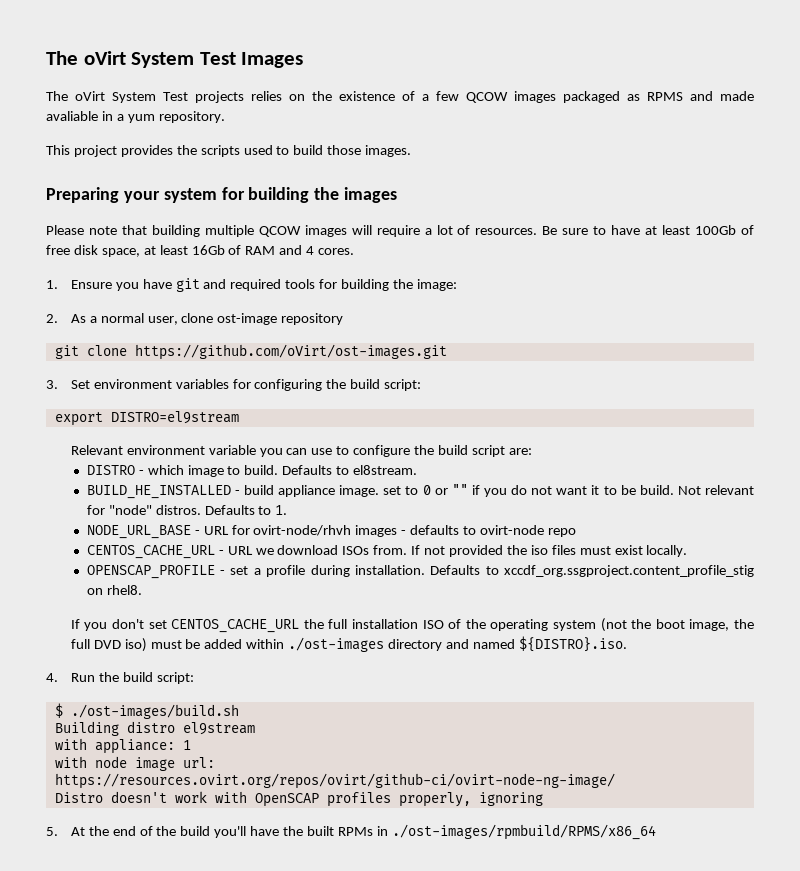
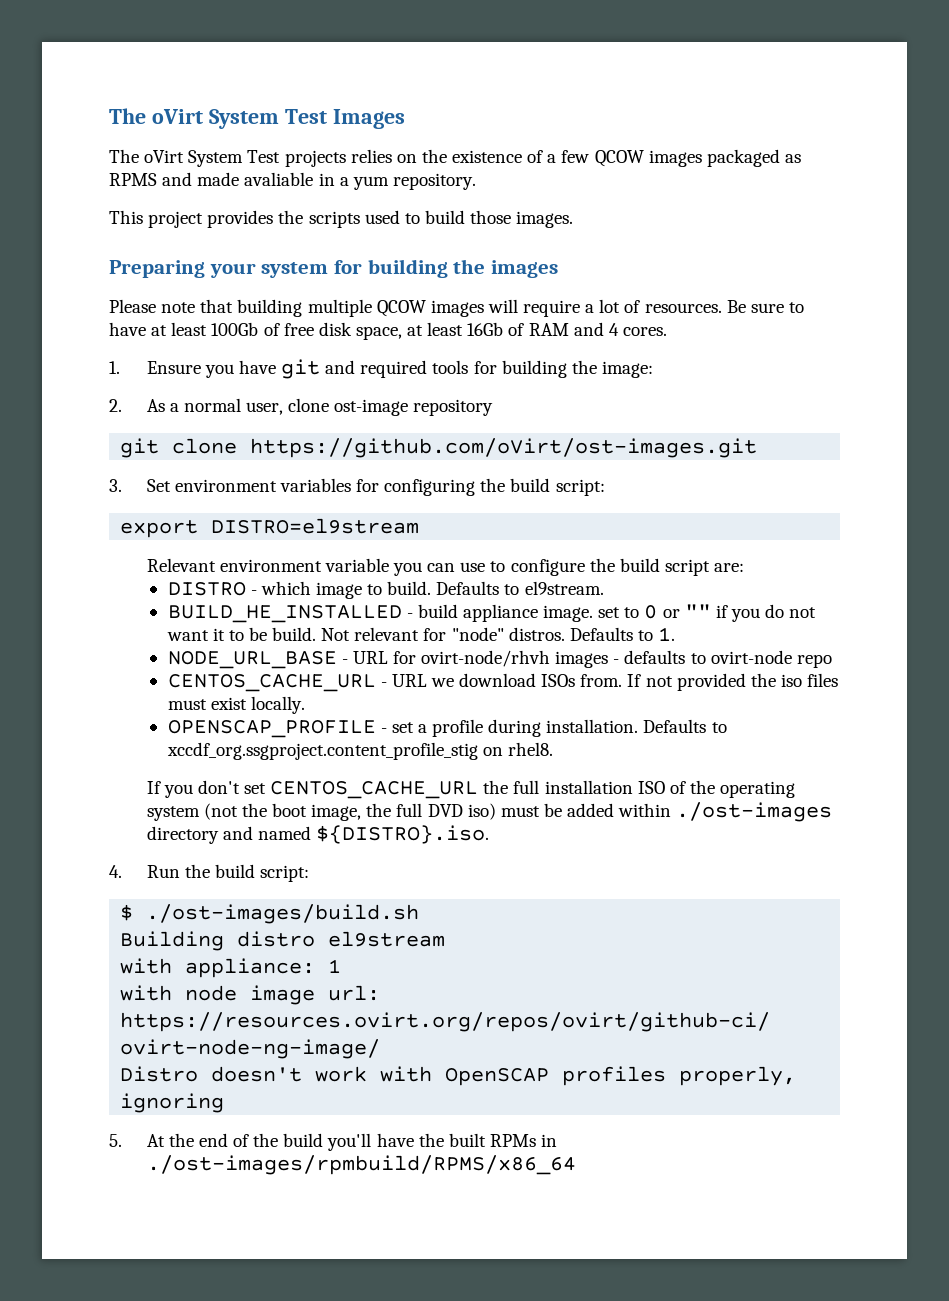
[353,465,418,475] el8stream. -> [524,581,604,595] el9stream.

